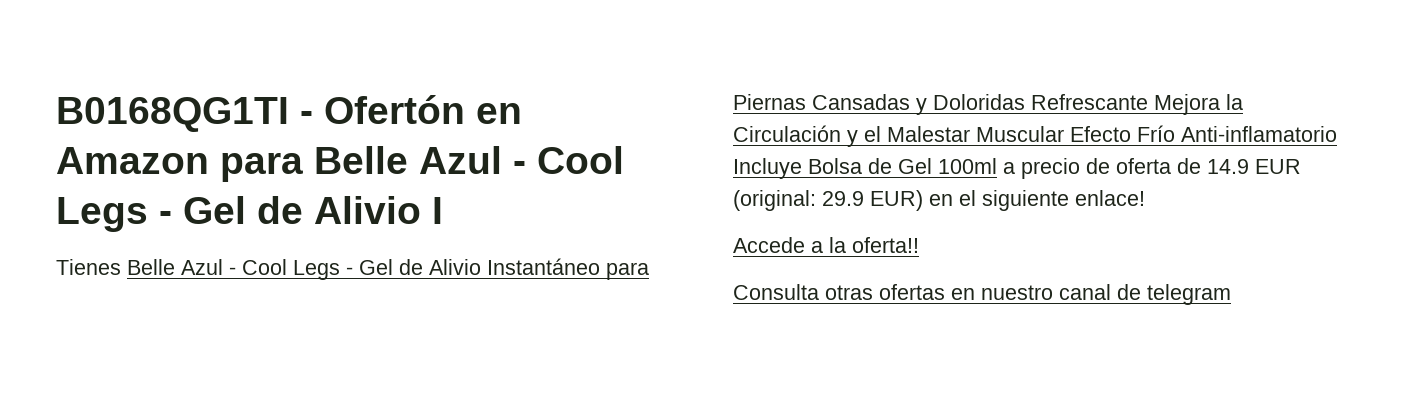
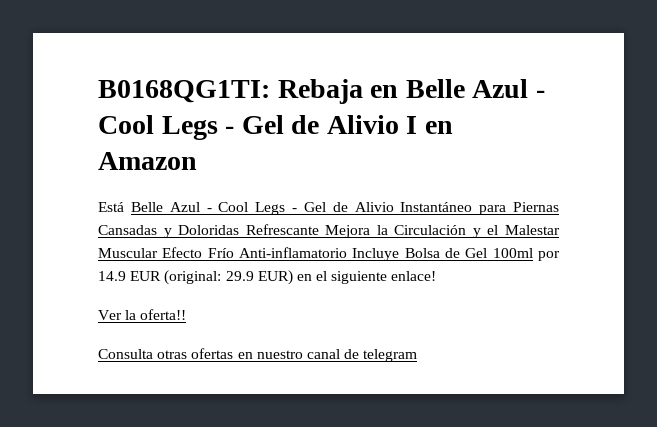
[56,95,522,132] [56,147,303,182] B0168QG1TI - Ofertón en Amazon para -> [98,79,399,104] B0168QG1TI: Rebaja en
[56,259,121,275] // Tienes -> [424,121,453,134] [98,152,197,170] [98,202,124,212] en Amazon // Está
[1003,158,1201,179] a precio de oferta de -> [538,251,560,261] por
[733,237,823,253] Accede a -> [98,310,122,320] Ver

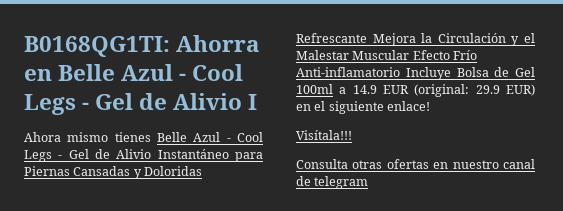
[277,79,363,104] Rebaja -> [176,35,260,52] Ahorra
[424,121,453,134] [98,152,197,170] [98,202,124,212] en Amazon // Está -> [24,132,151,142] // Ahora mismo tienes
[538,251,560,261] por -> [339,87,347,94] a
[98,309,187,320] Ver la oferta!! -> [296,130,352,140] Visítala!!!

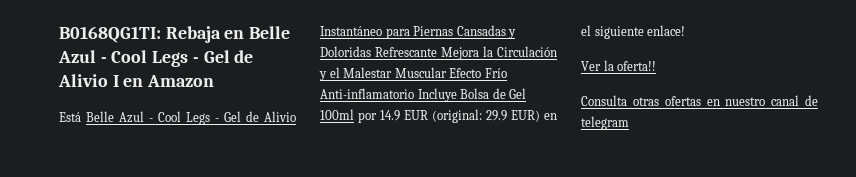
[176,35,260,52] Ahorra -> [165,26,221,43] Rebaja
[24,132,151,142] // Ahora mismo tienes -> [123,75,215,87] [59,112,81,122] en Amazon // Está
[339,87,347,94] a -> [358,112,377,123] por
[296,130,352,140] Visítala!!! -> [581,60,657,71] Ver la oferta!!

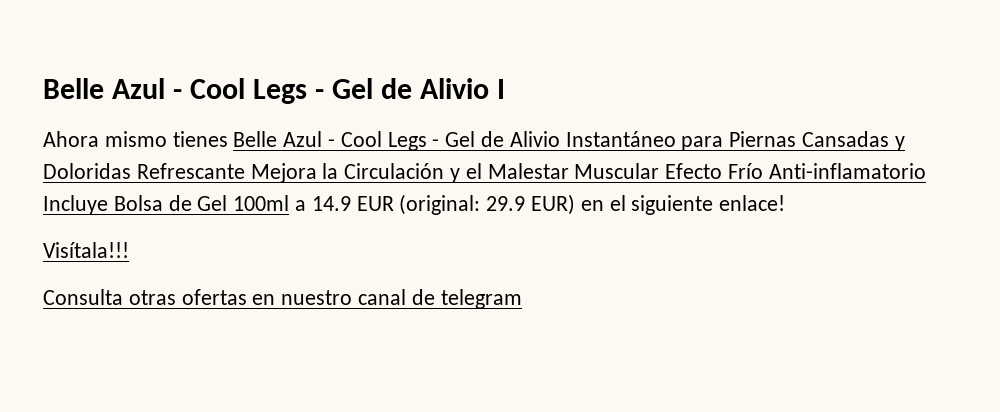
[59,26,245,43] B0168QG1TI: Rebaja en -> (43, 88) none
[123,75,215,87] [59,112,81,122] en Amazon // Está -> [43,131,228,147] // Ahora mismo tienes
[358,112,377,123] por -> [295,200,307,211] a
[581,60,657,71] Ver la oferta!! -> [43,242,129,258] Visítala!!!

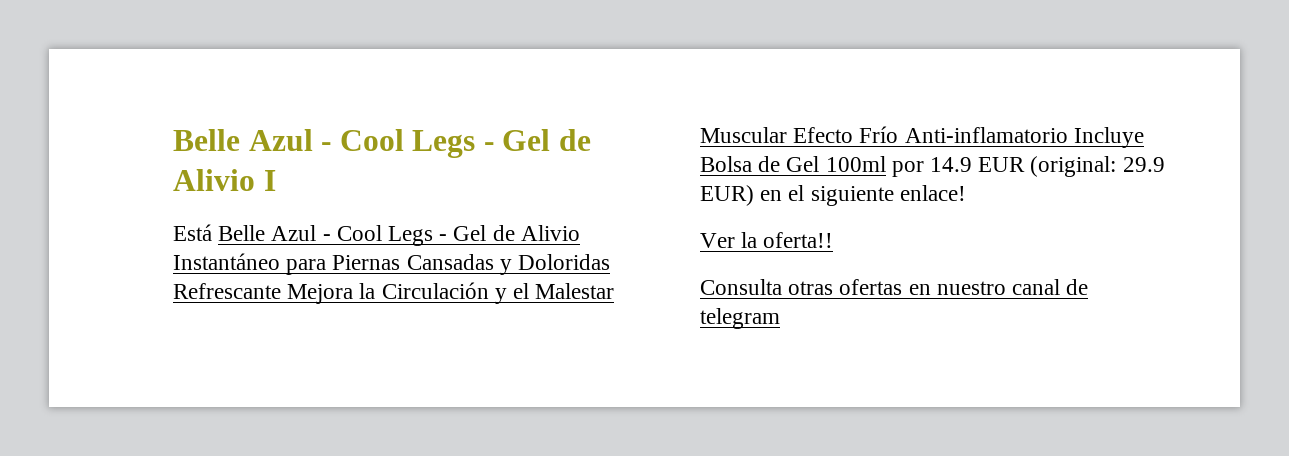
[43,131,228,147] Ahora mismo tienes -> [173,224,212,241] Está
[295,200,307,211] a -> [891,161,924,177] por
[43,242,129,258] Visítala!!! -> [700,232,834,248] Ver la oferta!!

